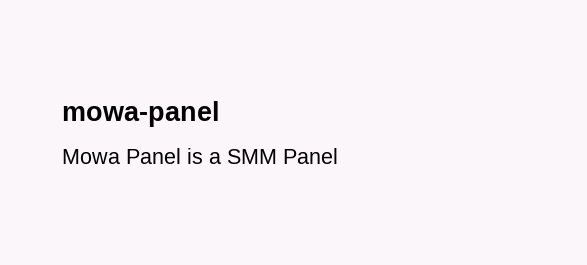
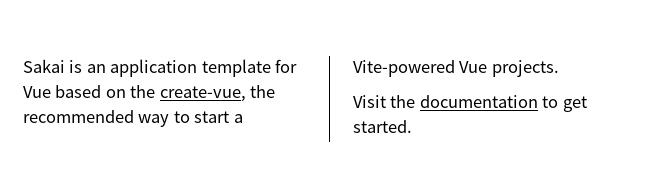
[62,101,220,127] [62,148,338,164] mowa-panel // Mowa Panel is a SMM Panel -> [23,59,298,77] [23,85,276,102] [23,110,243,127] [353,60,559,77] [353,95,587,112] [353,120,412,133] Sakai is an application template for Vue based on the create-vue, the recommended way to start a Vite-powered Vue projects. // Visit the documentation to get started.

